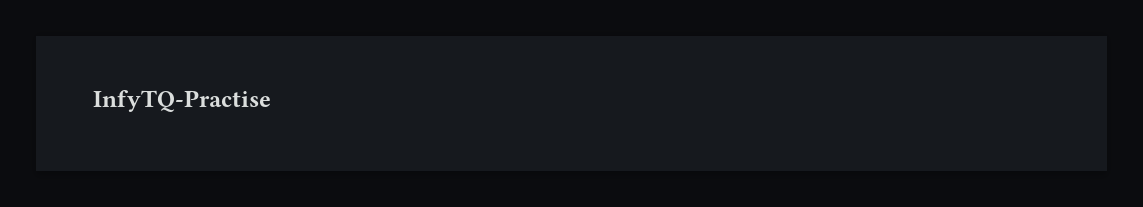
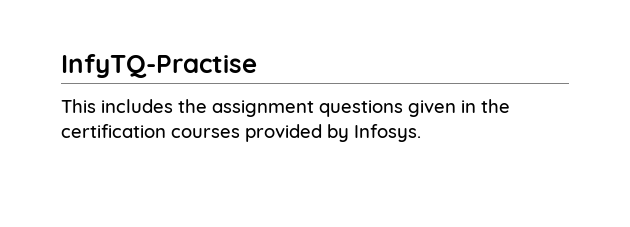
(271, 101) none -> [61,99,510,117] [61,124,421,142] // This includes the assignment questions given in the certification courses provided by Infosys.

